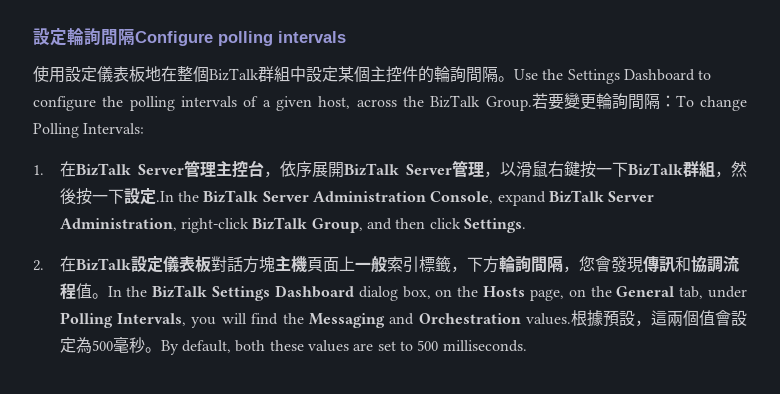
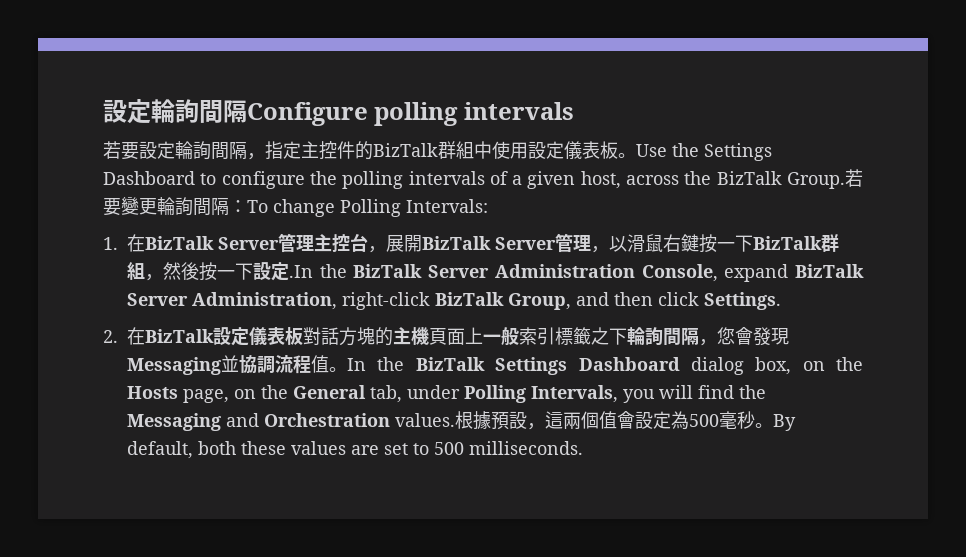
[33,66,498,83] 使用設定儀表板地在整個BizTalk群組中設定某個主控件的輪詢間隔 -> [103,141,618,160] 若要設定輪詢間隔，指定主控件的BizTalk群組中使用設定儀表板
[279,161,312,178] 依序 -> (386, 249) none
(275, 264) none -> [375,327,393,346] 的
[450,256,499,273] ，下方 -> [591,327,627,345] 之下
[642,256,691,273] 傳訊和 -> [127,355,239,375] Messaging並

